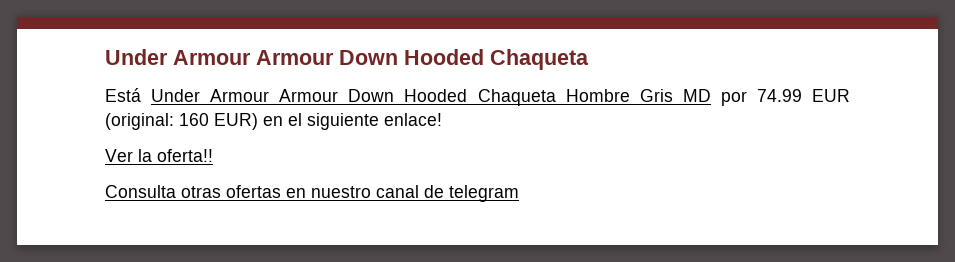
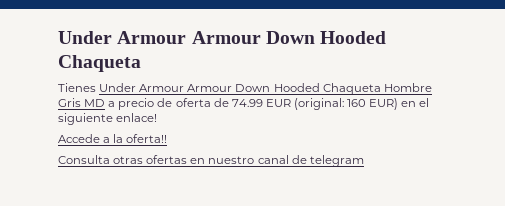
[105,88,141,102] Está -> [58,83,96,92] Tienes
[720,91,747,106] por -> [108,98,229,110] a precio de oferta de
[105,149,133,162] Ver -> [58,134,111,143] Accede a

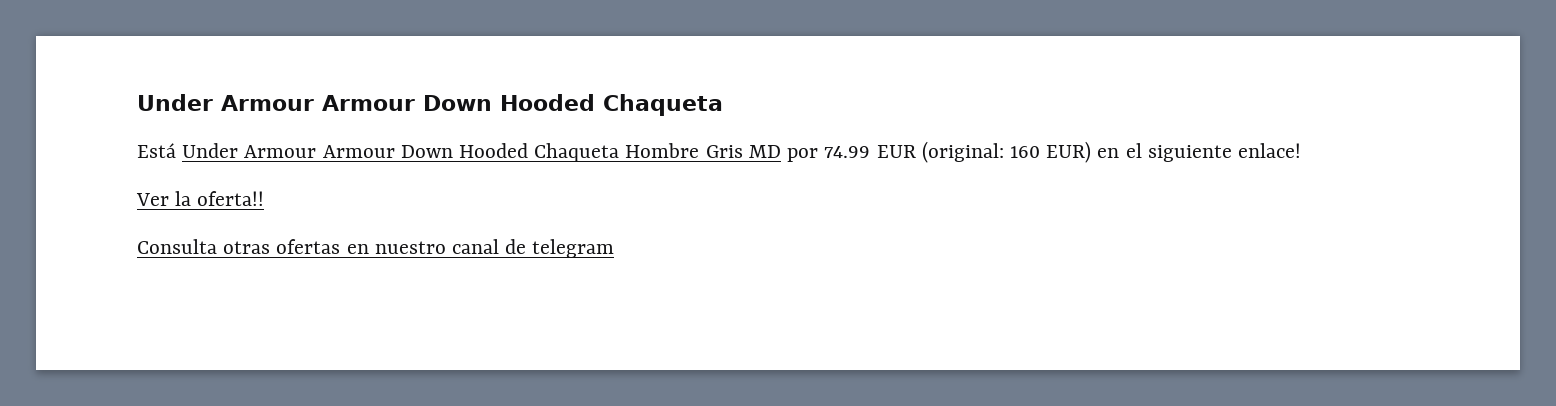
[58,83,96,92] Tienes -> [137,143,176,158] Está
[108,98,229,110] a precio de oferta de -> [787,148,819,162] por
[58,134,111,143] Accede a -> [136,193,169,206] Ver

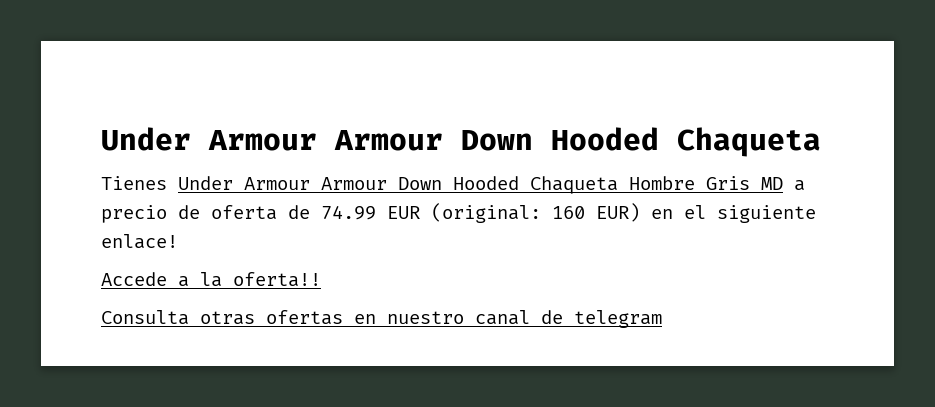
[137,143,176,158] Está -> [101,176,167,190] Tienes
[787,148,819,162] por -> [794,180,805,191] [101,205,310,223] a precio de oferta de
[136,193,169,206] Ver -> [101,272,189,287] Accede a

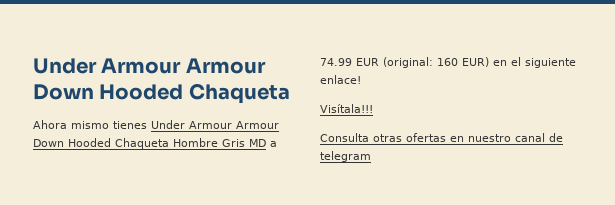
[101,176,167,190] Tienes -> [33,120,147,129] Ahora mismo tienes
[101,205,310,223] precio de oferta de -> (277, 144) none
[101,272,321,287] Accede a la oferta!! -> [320,104,373,113] Visítala!!!

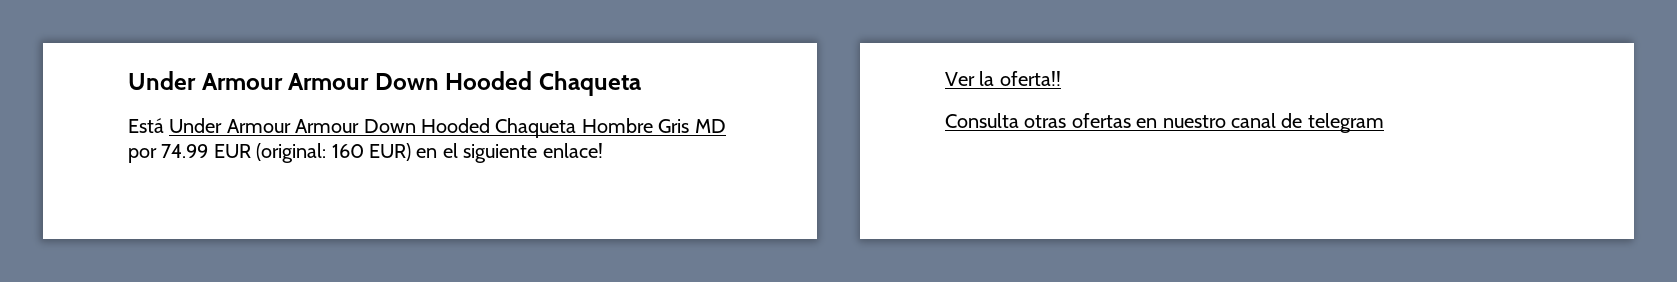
[33,120,147,129] Ahora mismo tienes -> [128,118,164,133] Está
[270,141,277,147] a -> [128,148,157,163] por
[320,104,373,113] Visítala!!! -> [945,71,1061,86] Ver la oferta!!

